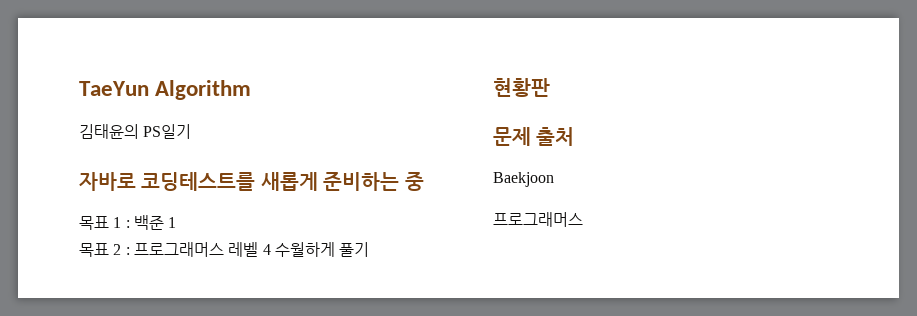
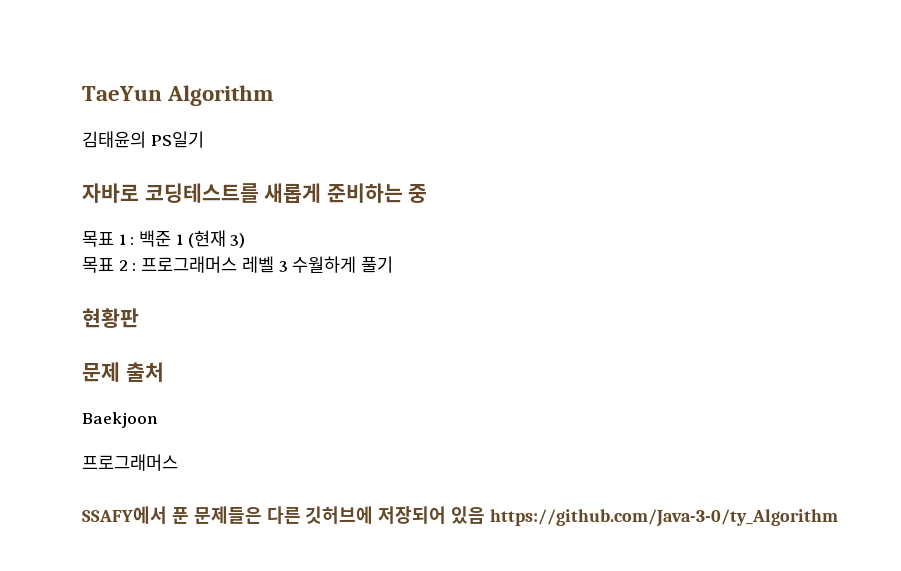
(177, 222) none -> [187,230,246,248] (현재 3)
[262,244,271,255] 4 -> [278,261,288,272] 3
(583, 219) none -> [82,506,839,527] // SSAFY에서 푼 문제들은 다른 깃허브에 저장되어 있음 https://github.com/Java-3-0/ty_Algorithm

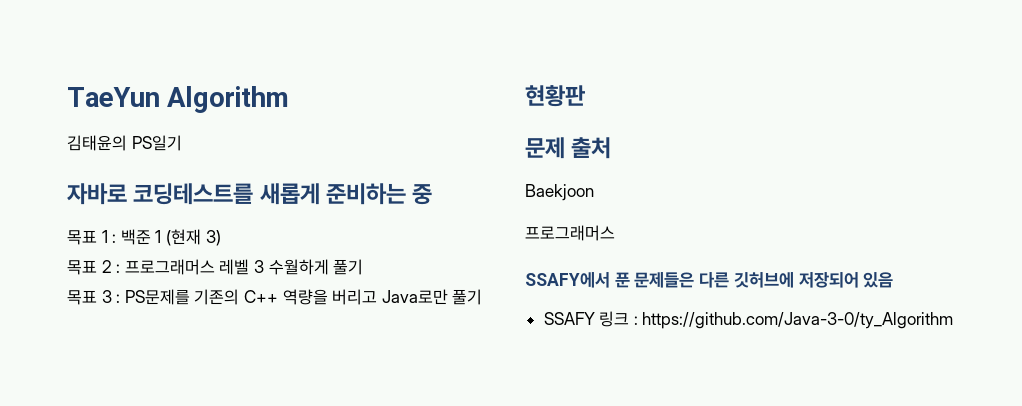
(394, 264) none -> [67,289,483,305] // 목표 3 : PS문제를 기존의 C++ 역량을 버리고 Java로만 풀기
(486, 515) none -> [543,311,638,327] // SSAFY 링크 :

